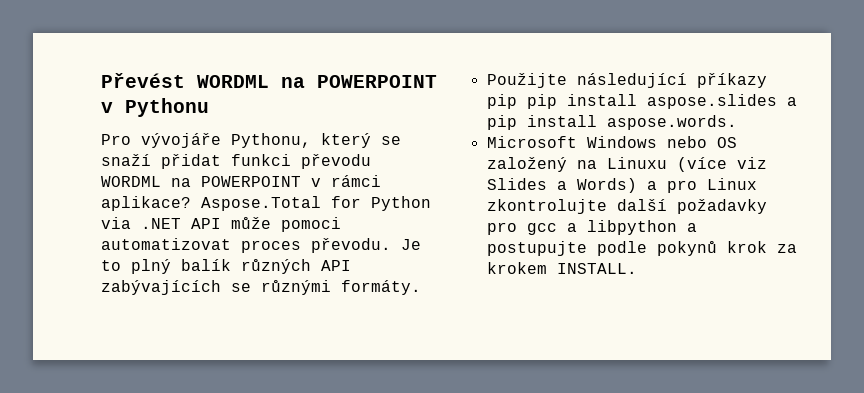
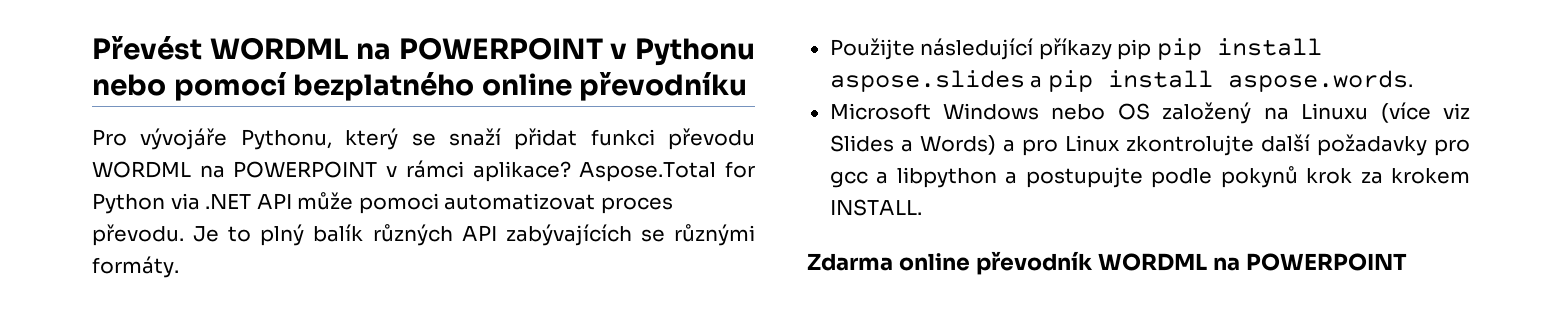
(209, 107) none -> [92,72,748,101] nebo pomocí bezplatného online převodníku
(637, 268) none -> [807,251,1407,275] // Zdarma online převodník WORDML na POWERPOINT

